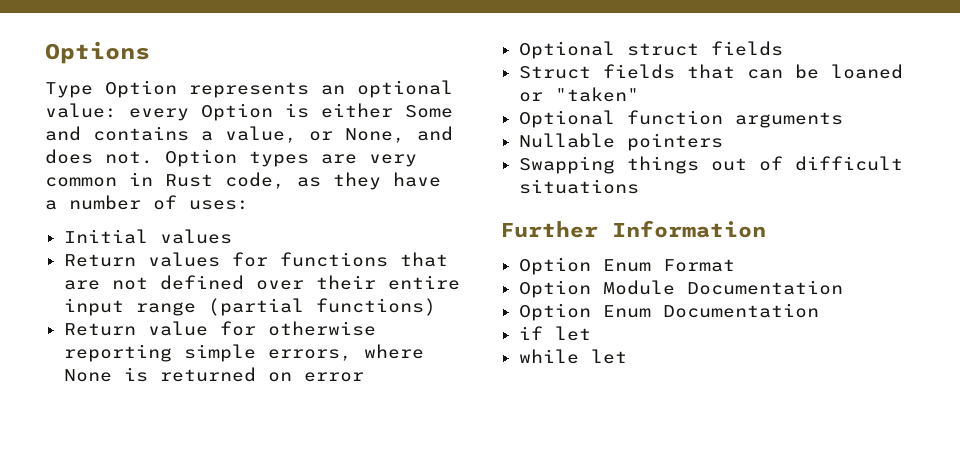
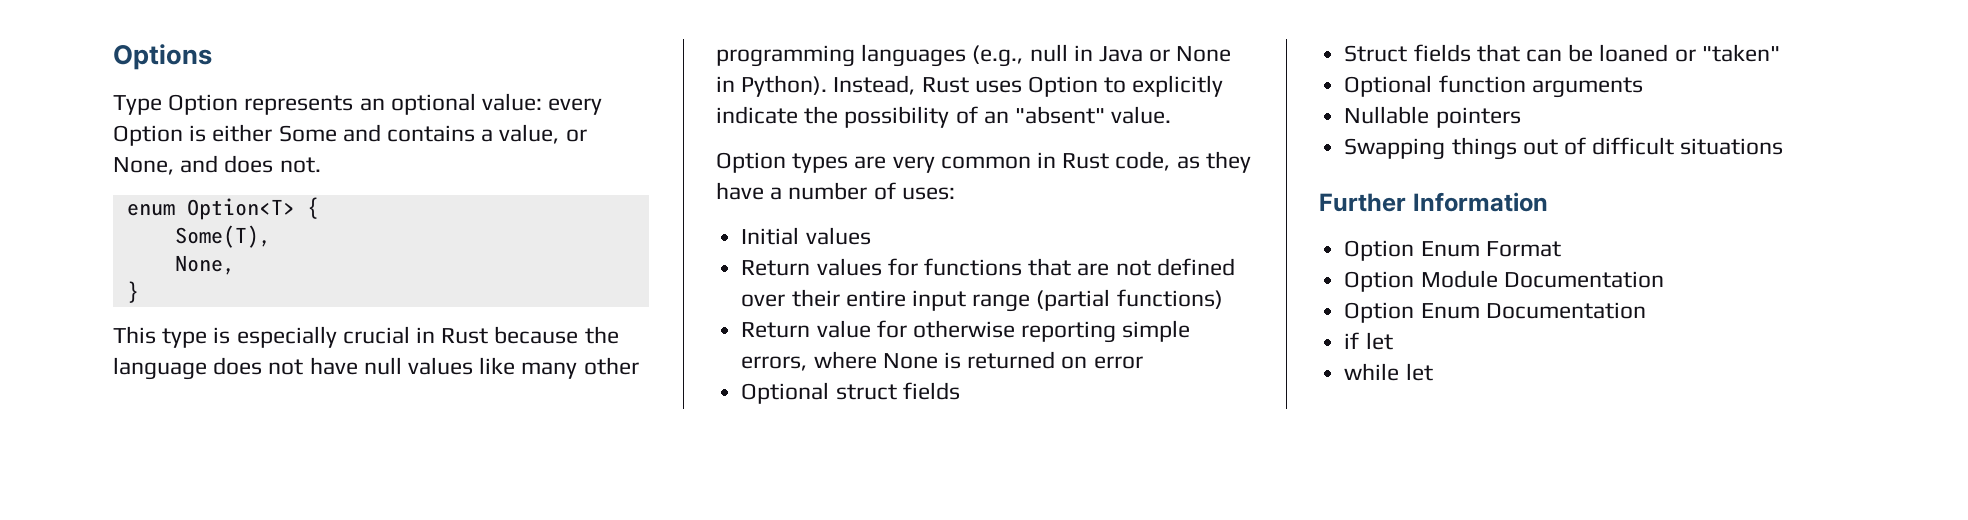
(153, 157) none -> [126,197,319,220] [174,225,271,248] [174,255,235,275] [126,281,139,303] [113,326,619,348] [113,357,639,380] [716,44,1232,67] [716,75,1224,97] [716,106,1172,128] // enum Option<T> { // Some(T), // None, // } // This type is especially crucial in Rust because the language does not have null values like many other programming languages (e.g., null in Java or None in Python). Instead, Rust uses Option to explicitly indicate the possibility of an "absent" value. //

